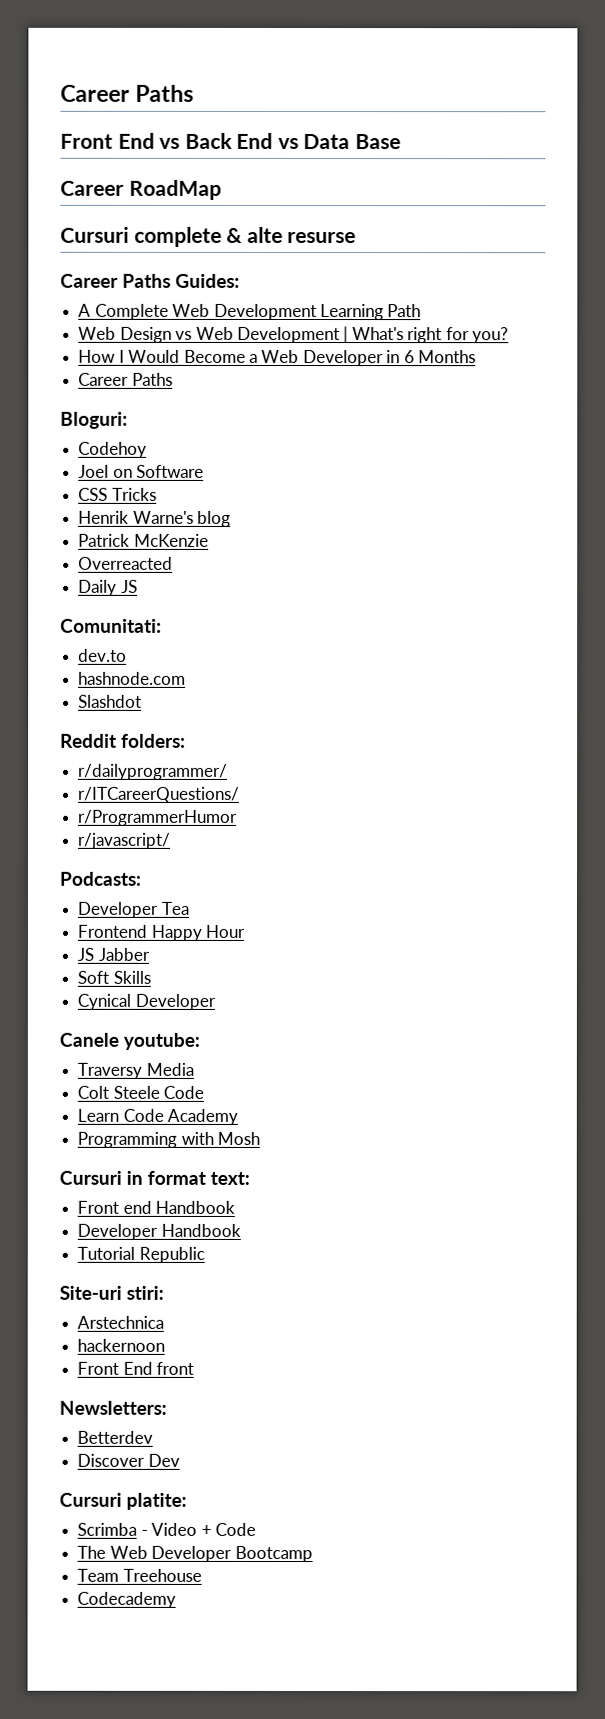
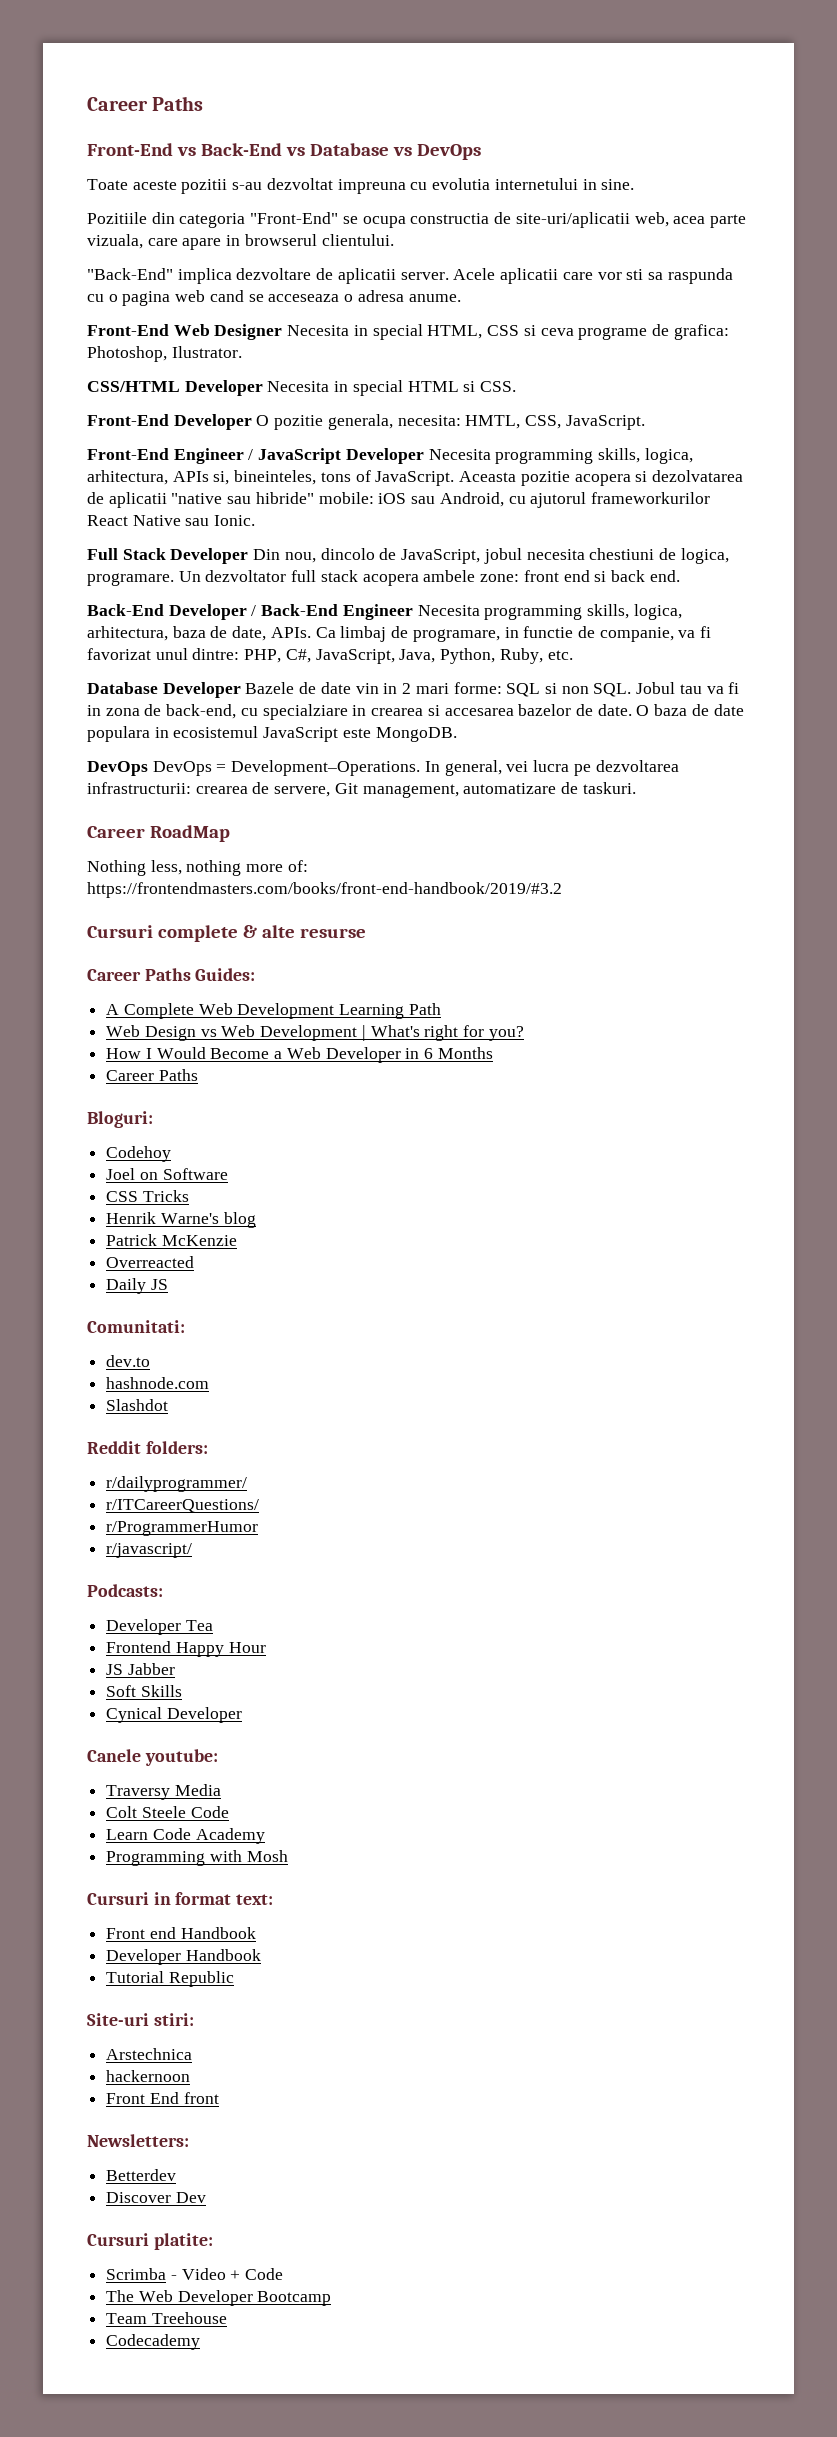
[60,84,195,102] [60,132,401,150] [60,179,222,200] Career Paths // Front End vs Back End vs Data Base // Career RoadMap -> [87,96,204,111] [87,143,481,160] [87,178,635,194] [87,212,746,228] [87,234,394,250] [87,268,733,284] [87,290,461,306] [87,324,729,340] [87,346,242,362] [87,380,517,396] [87,414,645,430] [87,448,693,464] [87,470,743,486] [87,492,710,508] [87,515,256,526] [87,548,729,564] [87,570,680,586] [87,604,682,620] [87,626,712,642] [87,648,573,664] [87,682,740,698] [87,704,744,720] [87,726,457,742] [87,760,679,776] [87,782,636,798] [87,825,230,842] [87,860,308,876] [87,882,562,898] Career Paths // Front-End vs Back-End vs Database vs DevOps // Toate aceste pozitii s-au dezvoltat impreuna cu evolutia internetului in sine. // Pozitiile din categoria "Front-End" se ocupa constructia de site-uri/aplicatii web, acea parte vizuala, care apare in browserul clientului. // "Back-End" implica dezvoltare de aplicatii server. Acele aplicatii care vor sti sa raspunda cu o pagina web cand se acceseaza o adresa anume. // Front-End Web Designer Necesita in special HTML, CSS si ceva programe de grafica: Photoshop, Ilustrator. // CSS/HTML Developer Necesita in special HTML si CSS. // Front-End Developer O pozitie generala, necesita: HMTL, CSS, JavaScript. // Front-End Engineer / JavaScript Developer Necesita programming skills, logica, arhitectura, APIs si, bineinteles, tons of JavaScript. Aceasta pozitie acopera si dezolvatarea de aplicatii "native sau hibride" mobile: iOS sau Android, cu ajutorul frameworkurilor React Native sau Ionic. // Full Stack Developer Din nou, dincolo de JavaScript, jobul necesita chestiuni de logica, programare. Un dezvoltator full stack acopera ambele zone: front end si back end. // Back-End Developer / Back-End Engineer Necesita programming skills, logica, arhitectura, baza de date, APIs. Ca limbaj de programare, in functie de companie, va fi favorizat unul dintre: PHP, C#, JavaScript, Java, Python, Ruby, etc. // Database Developer Bazele de date vin in 2 mari forme: SQL si non SQL. Jobul tau va fi in zona de back-end, cu specialziare in crearea si accesarea bazelor de date. O baza de date populara in ecosistemul JavaScript este MongoDB. // DevOps DevOps = Development–Operations. In general, vei lucra pe dezvoltarea infrastructurii: crearea de servere, Git management, automatizare de taskuri. // Career RoadMap // Nothing less, nothing more of: https://frontendmasters.com/books/front-end-handbook/2019/#3.2

